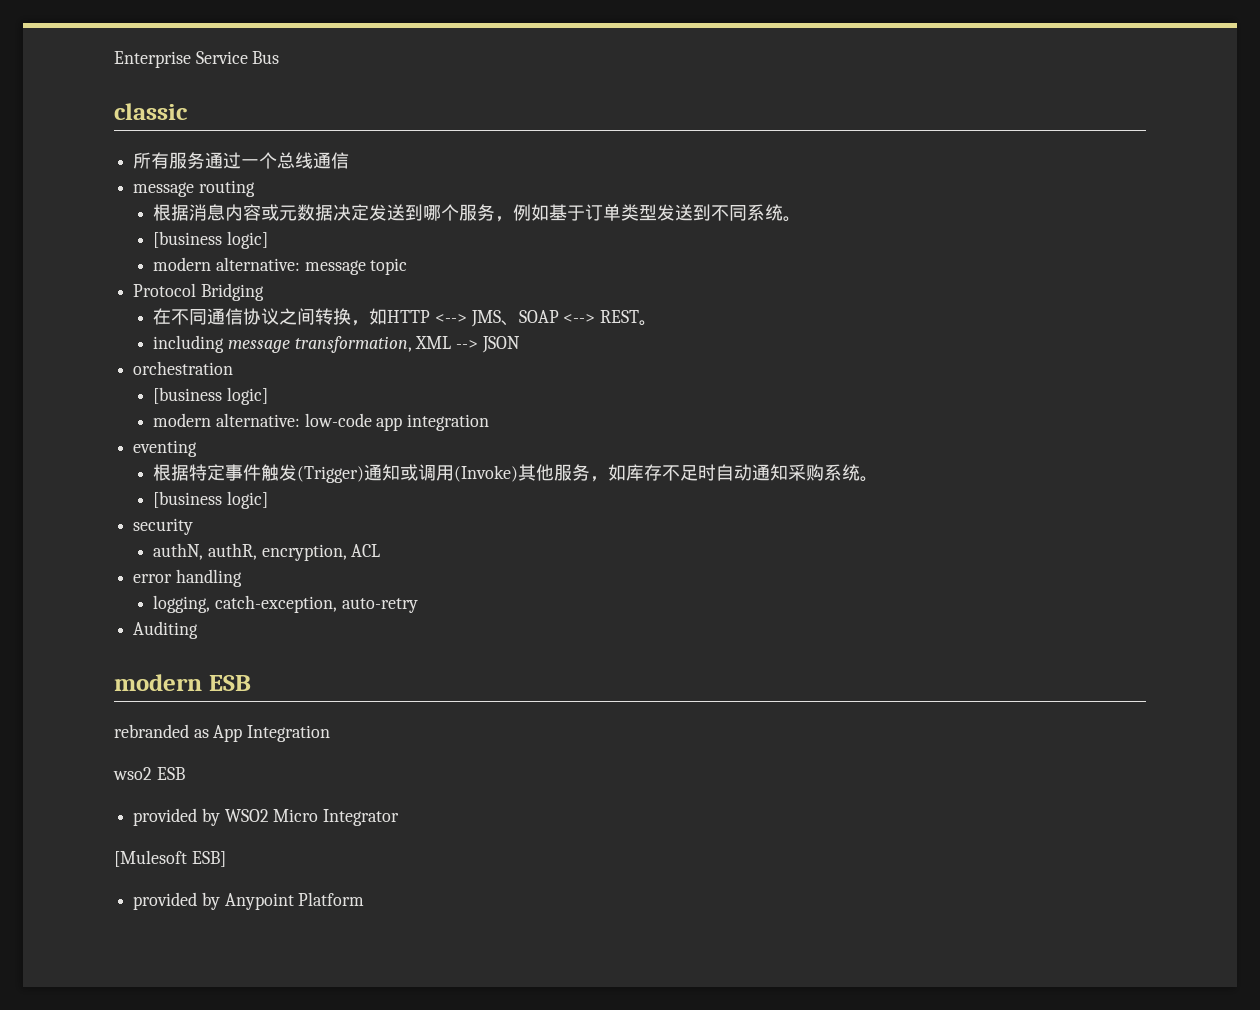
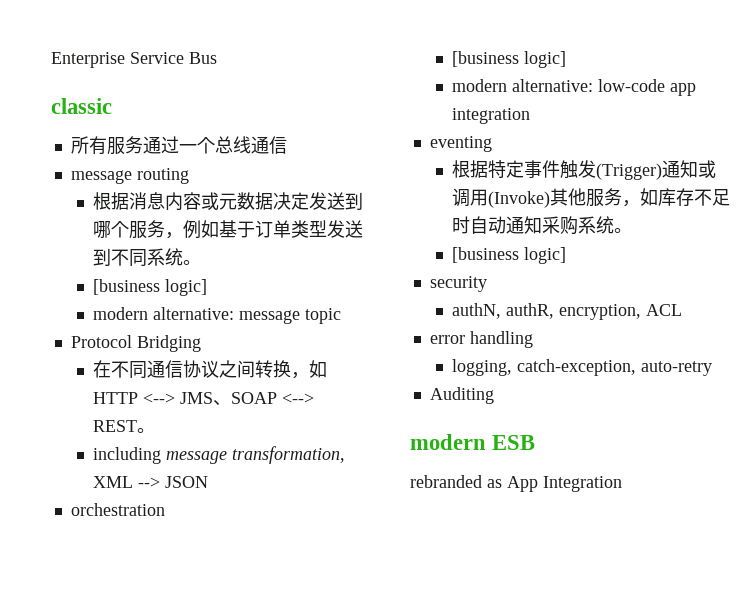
[113,767,185,780] [133,808,400,826] [114,850,226,867] [133,892,365,910] // wso2 ESB // provided by WSO2 Micro Integrator // [Mulesoft ESB] // provided by Anypoint Platform -> (622, 484) none

